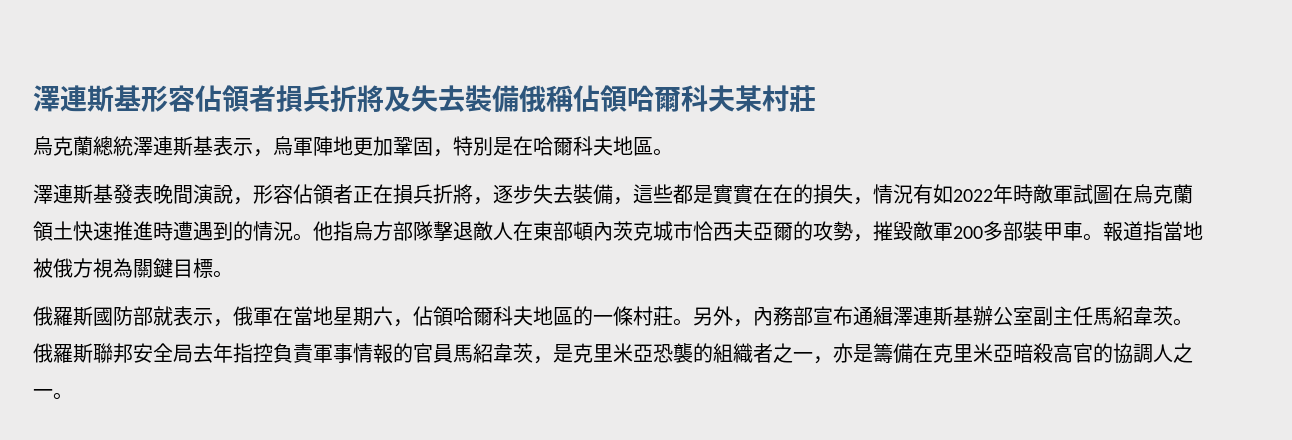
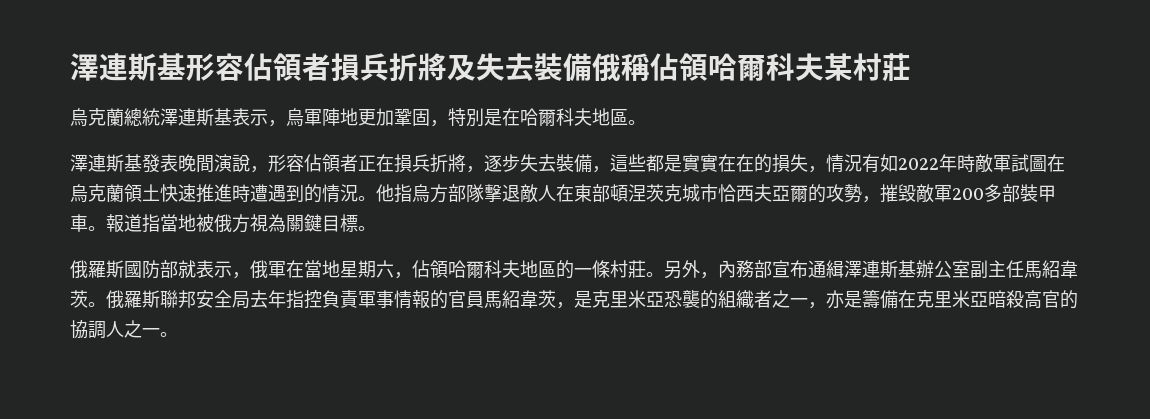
[593,222,613,241] 內 -> [628,184,646,202] 涅

